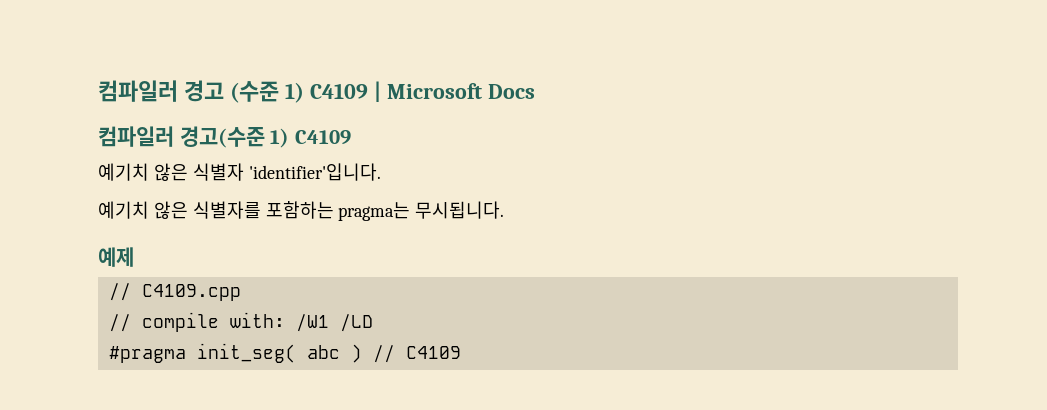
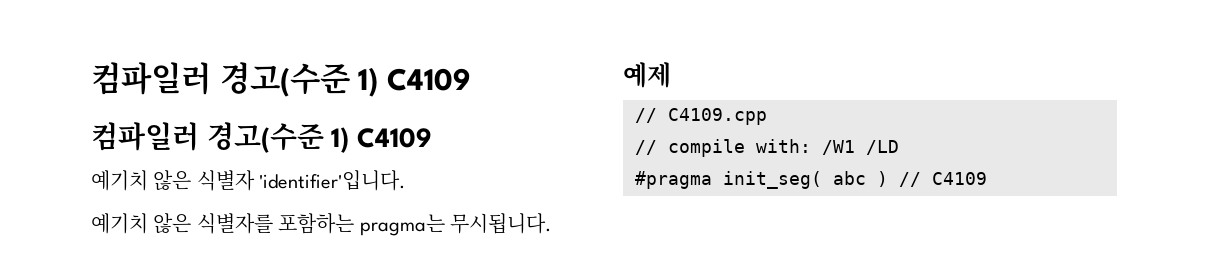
[98,80,535,103] 컴파일러 경고 (수준 1) C4109 | Microsoft Docs -> [91,62,471,97] 컴파일러 경고(수준 1) C4109

